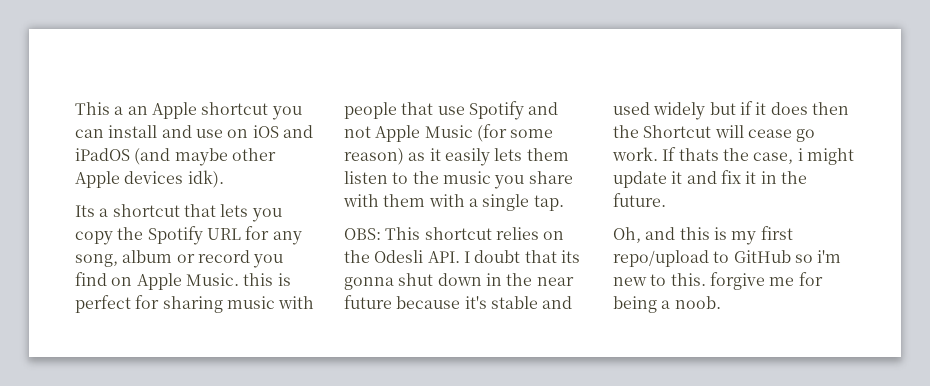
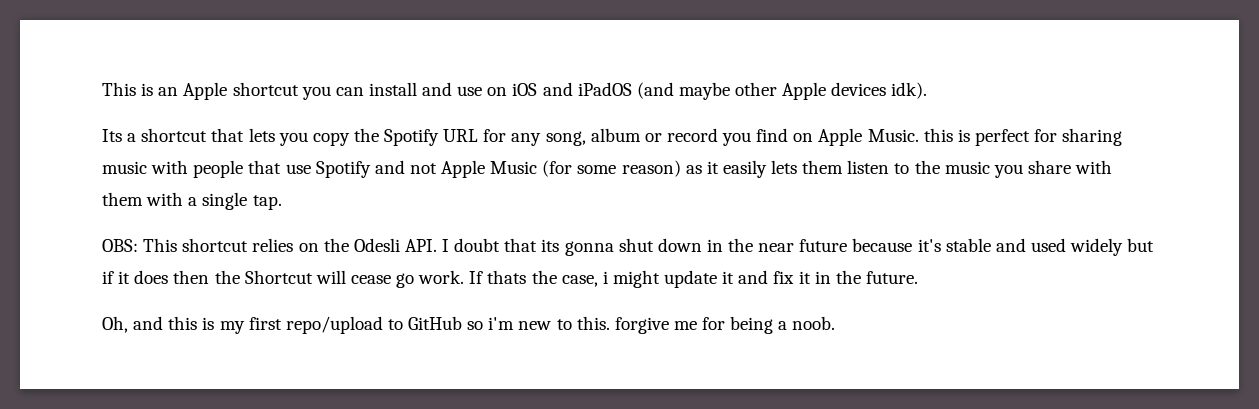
[75,102,124,115] This a -> [102,82,154,96] This is

